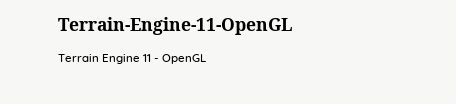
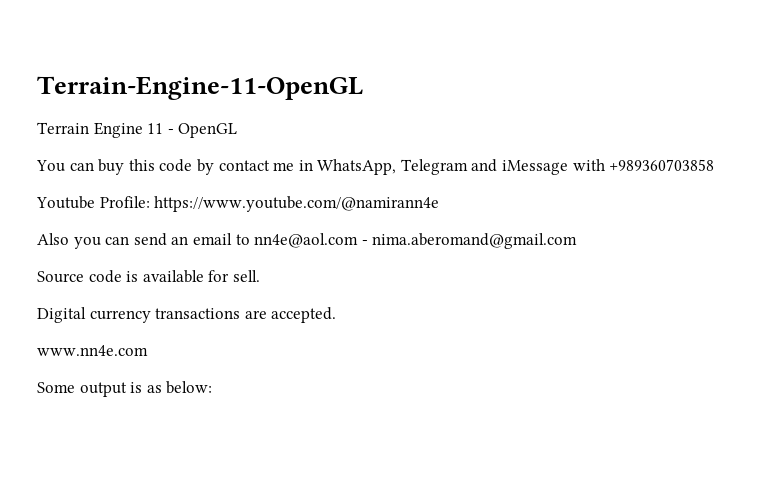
(207, 59) none -> [36,159,715,175] [36,196,440,212] [37,233,578,249] [37,270,260,283] [37,307,337,323] [37,345,148,356] [37,381,213,397] // You can buy this code by contact me in WhatsApp, Telegram and iMessage with +989360703858 // Youtube Profile: https://www.youtube.com/@namirann4e // Also you can send an email to nn4e@aol.com - nima.aberomand@gmail.com // Source code is available for sell. // Digital currency transactions are accepted. // www.nn4e.com // Some output is as below:

